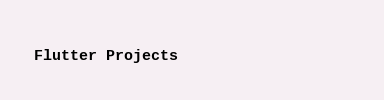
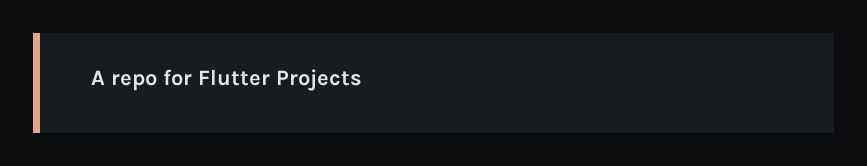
(34, 54) none -> [91,69,192,91] A repo for

